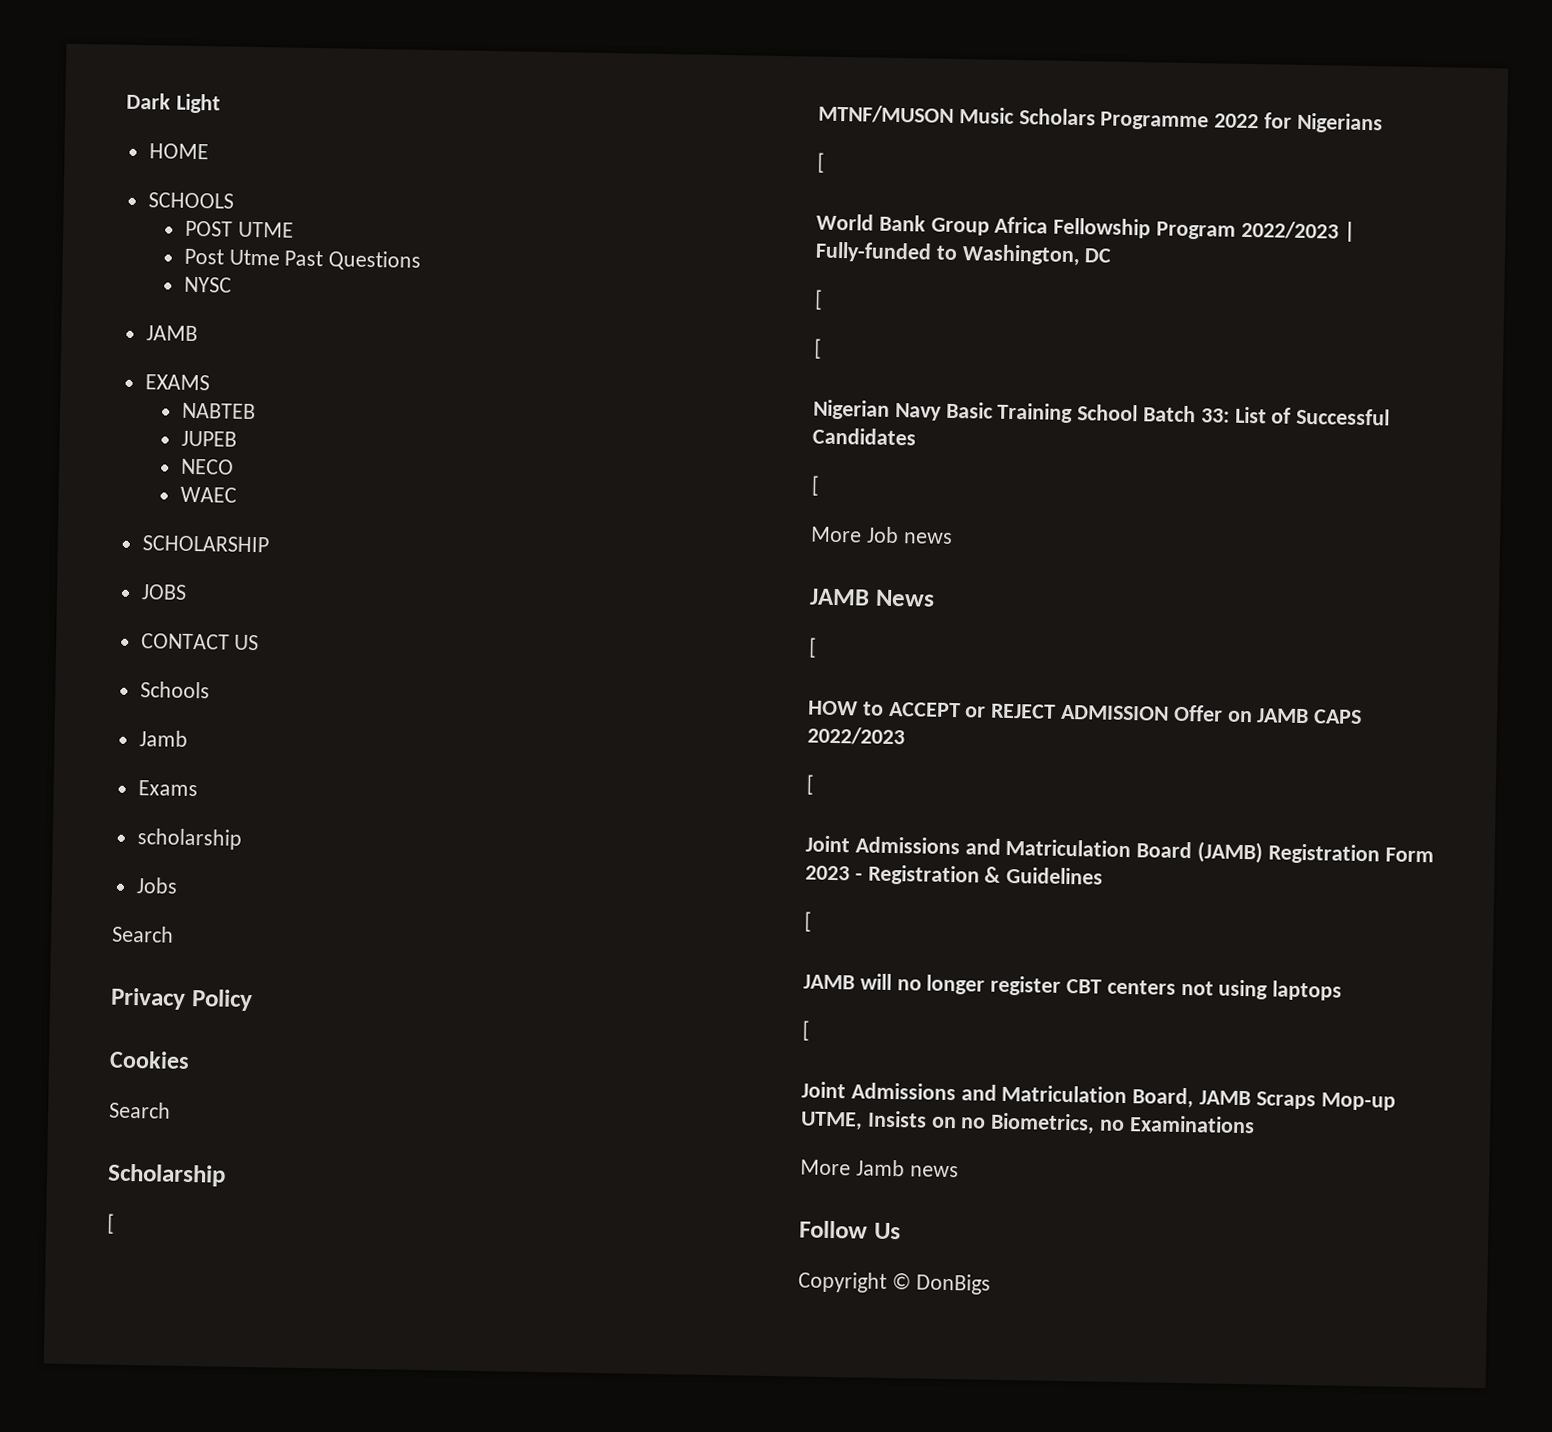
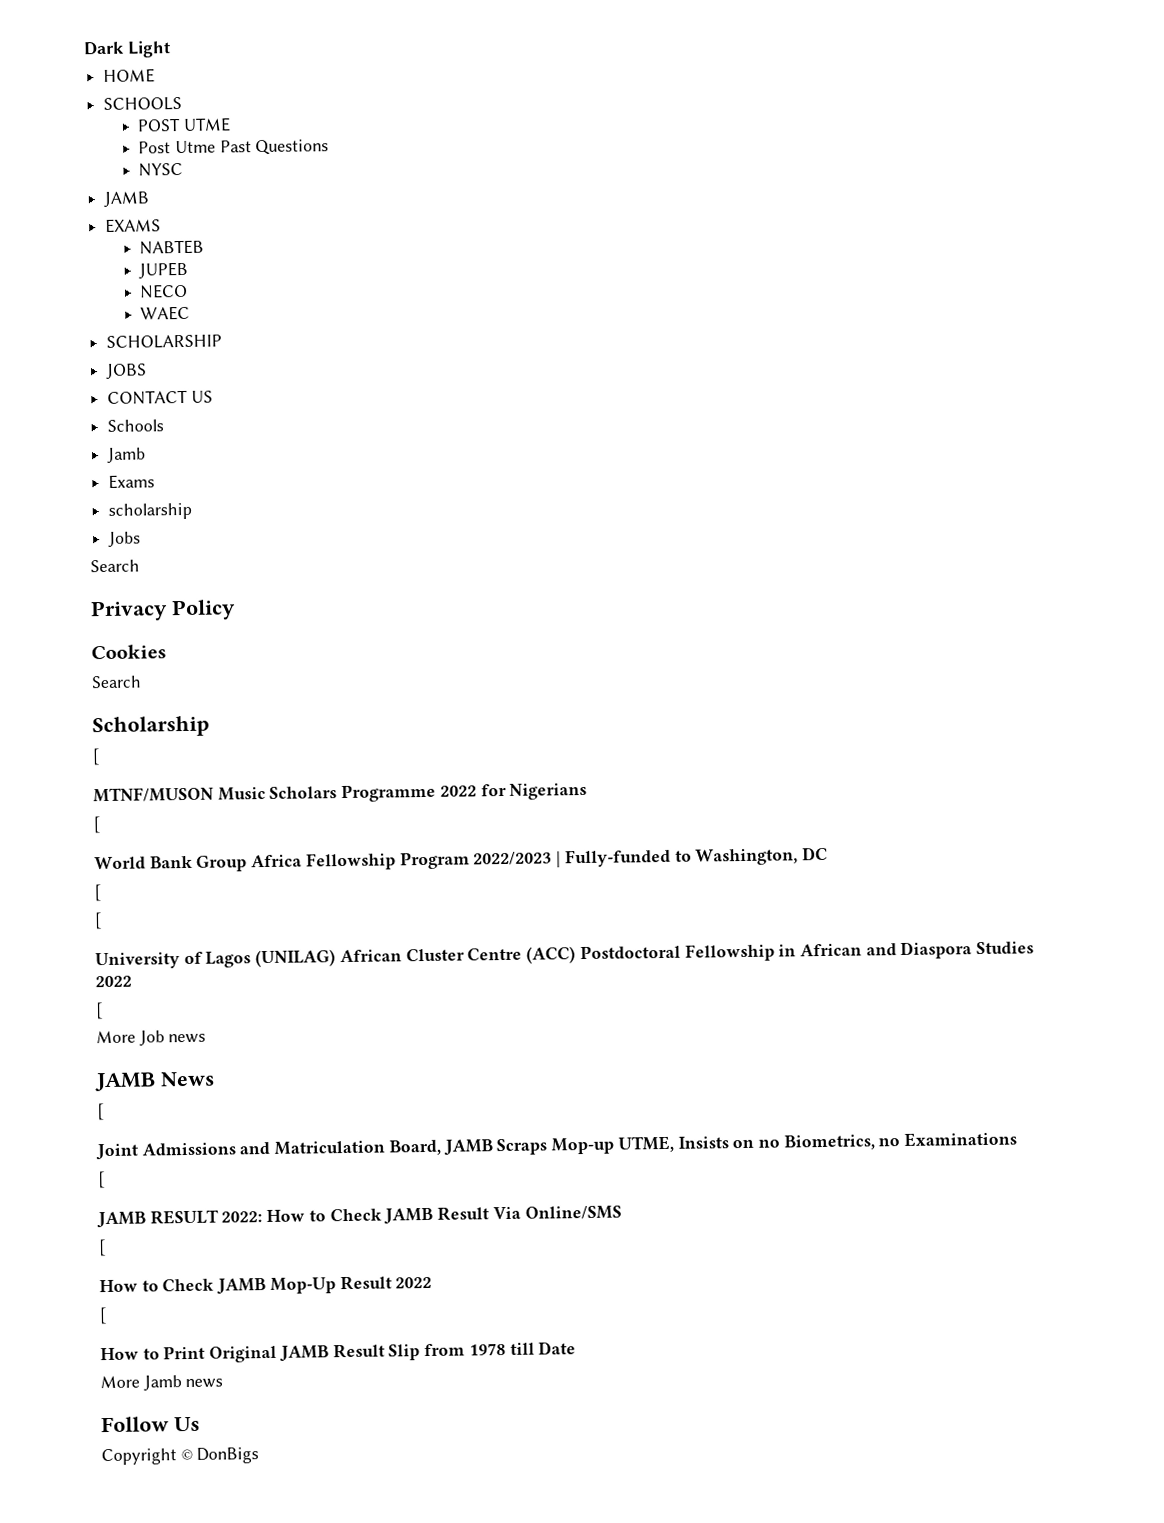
[813,399,1391,426] [812,427,916,446] Nigerian Navy Basic Training School Batch 33: List of Successful Candidates -> [95,941,1035,970] [95,975,132,988] University of Lagos (UNILAG) African Cluster Centre (ACC) Postdoctoral Fellowship in African and Diaspora Studies 2022
[808,700,1363,725] [807,726,905,746] [806,774,815,795] [805,835,1434,865] [805,864,1104,886] [804,911,812,932] [803,973,1343,1001] [802,1020,810,1041] // HOW to ACCEPT or REJECT ADMISSION Offer on JAMB CAPS 2022/2023 // [ // Joint Admissions and Matriculation Board (JAMB) Registration Form 2023 - Registration & Guidelines // [ // JAMB will no longer register CBT centers not using laptops // [ -> (104, 1112) none
(1255, 1124) none -> [98,1171,105,1189] [96,1205,622,1229] [98,1239,106,1257] [99,1275,433,1295] [99,1307,107,1325] [100,1341,577,1363] // [ // JAMB RESULT 2022: How to Check JAMB Result Via Online/SMS // [ // How to Check JAMB Mop-Up Result 2022 // [ // How to Print Original JAMB Result Slip from 1978 till Date

